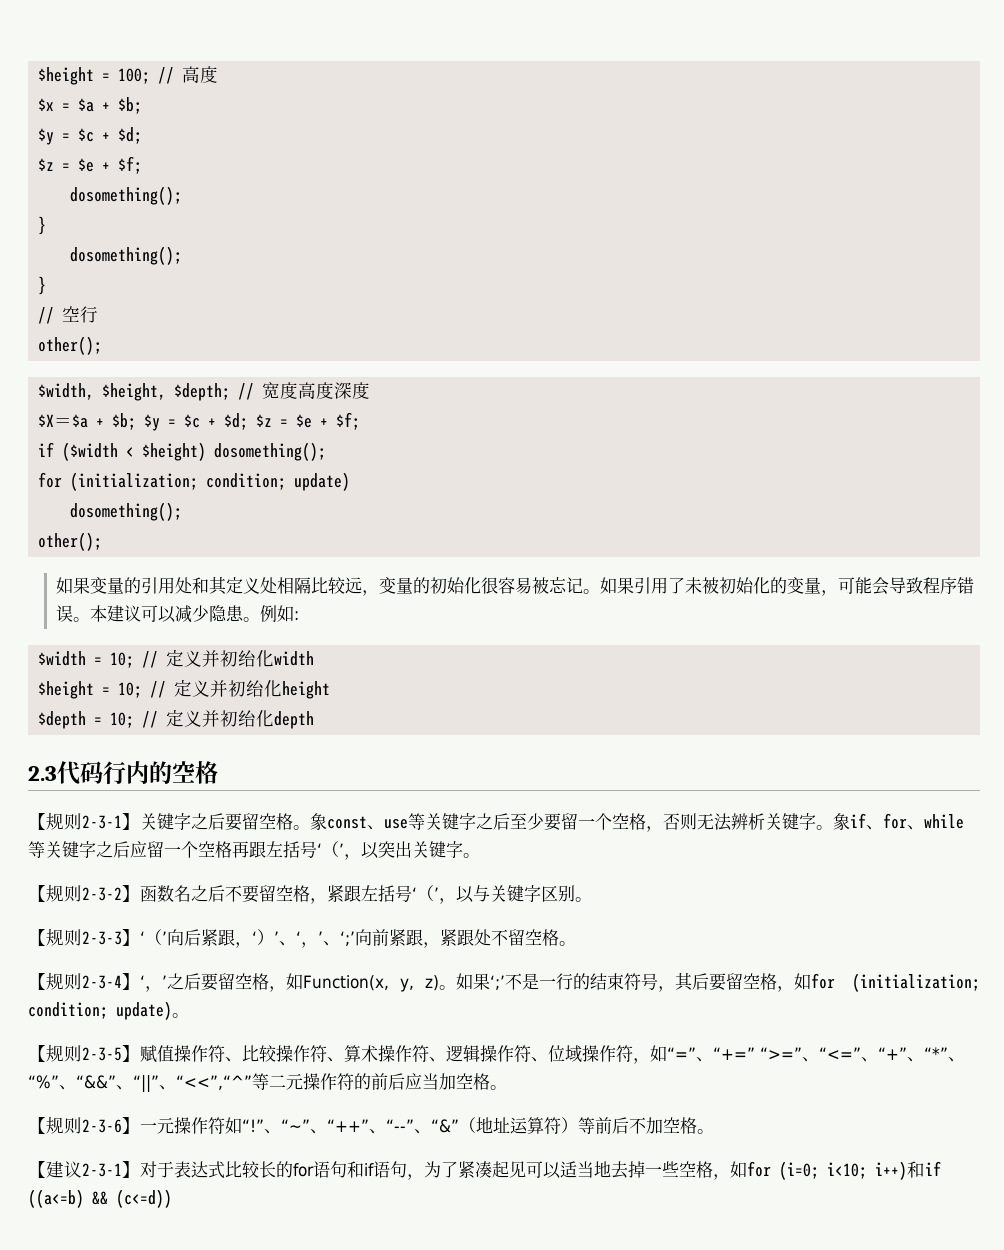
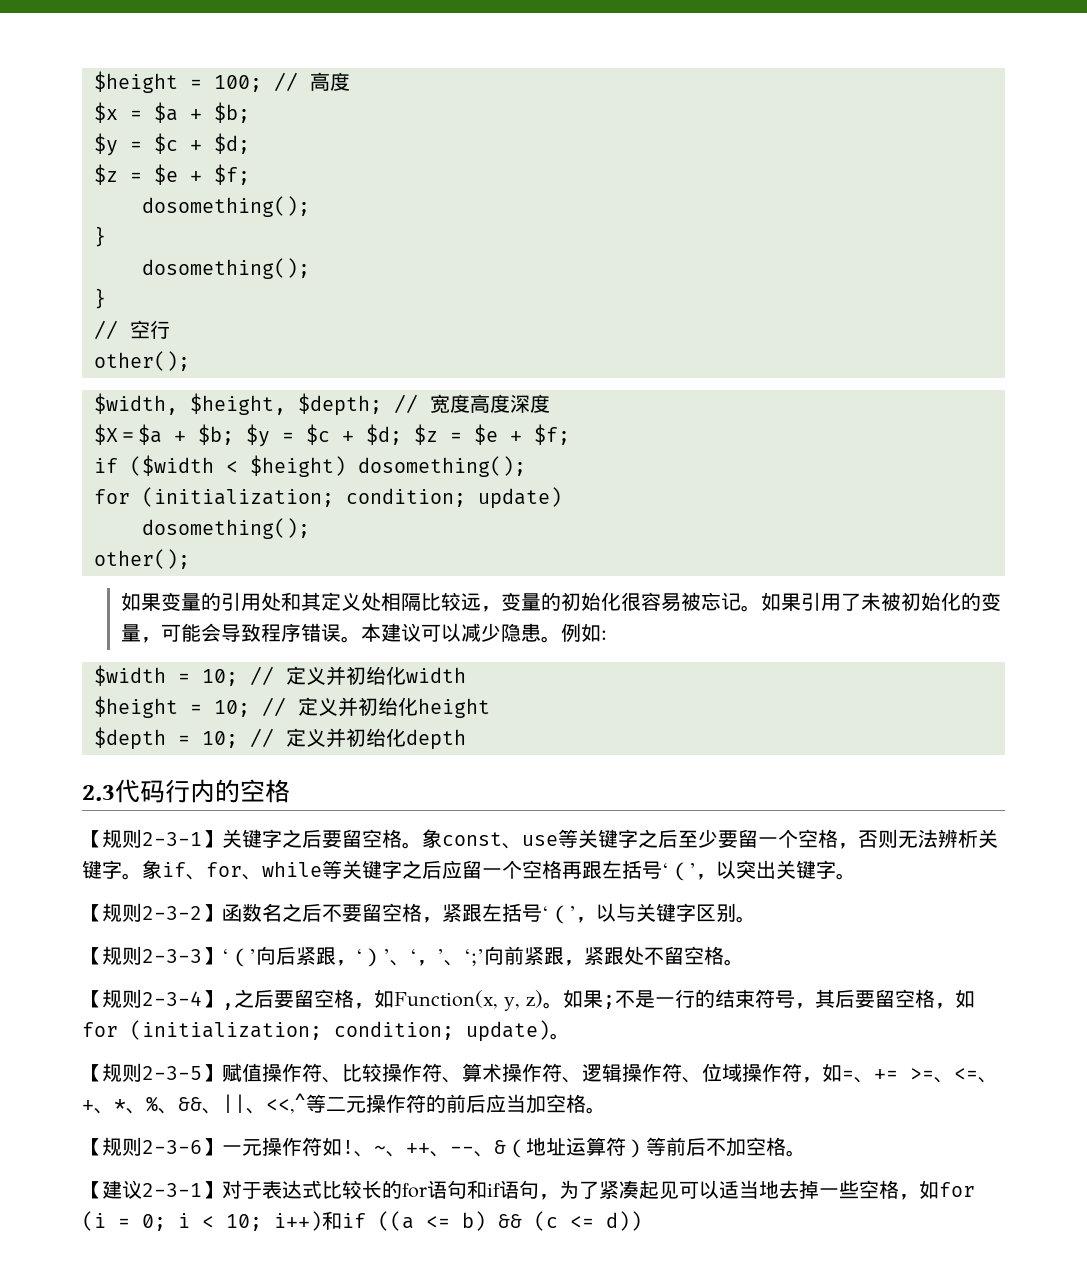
[140,975,167,992] ‘，’ -> [222,1003,234,1010] ,
[489,975,505,990] ‘;’ -> [602,995,615,1009] ;
[667,1047,965,1062] [28,1075,252,1093] “=”、“+=” “>=”、“<=”、“+”、“*”、“%”、“&&”、“||”、“<<”,“^” -> [842,1068,998,1083] [82,1093,306,1114] =、+= >=、<=、+、*、%、&&、||、<<,^
[242,1119,459,1134] “!”、“~”、“++”、“--”、“&” -> [342,1140,506,1157] !、~、++、--、&
[779,1161,941,1180] [28,1189,172,1208] (i=0; i<10; i++)和if ((a<=b) && (c<=d)) -> [82,1211,642,1231] (i = 0; i < 10; i++)和if ((a <= b) && (c <= d))

